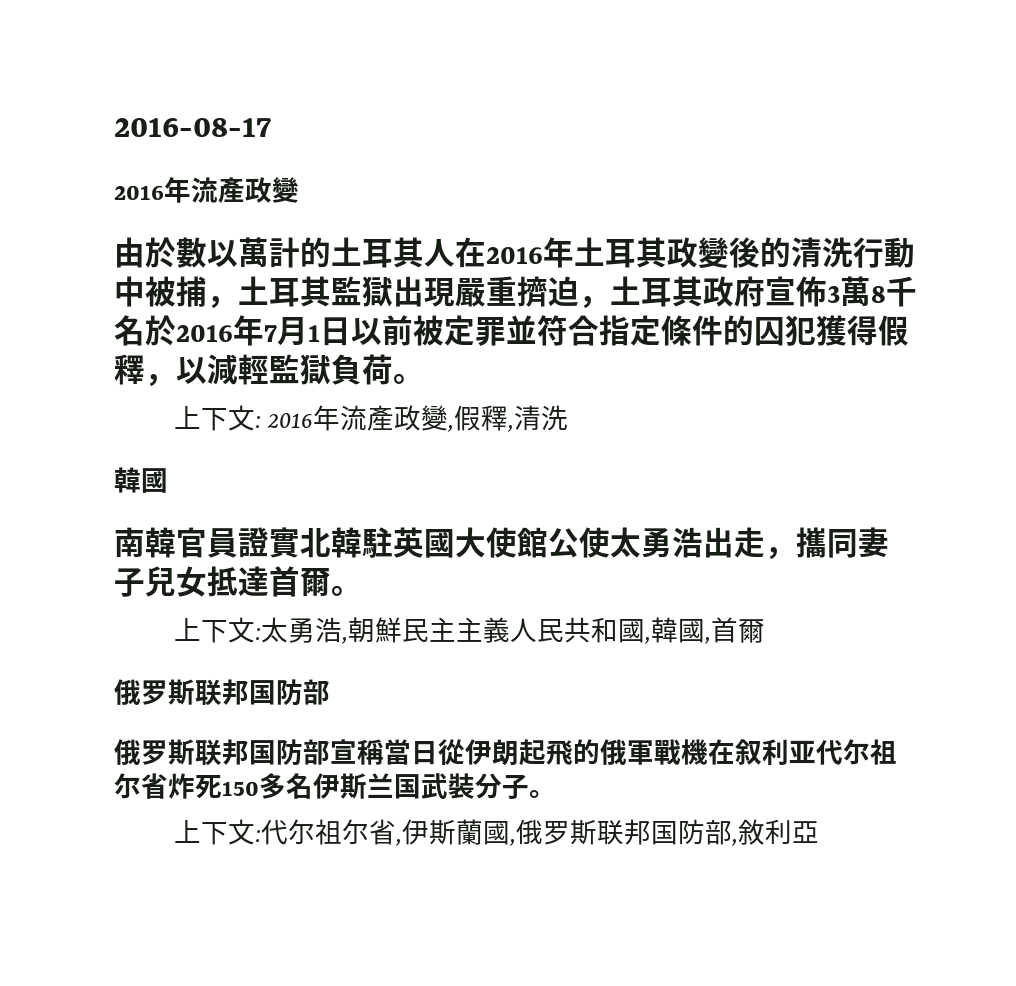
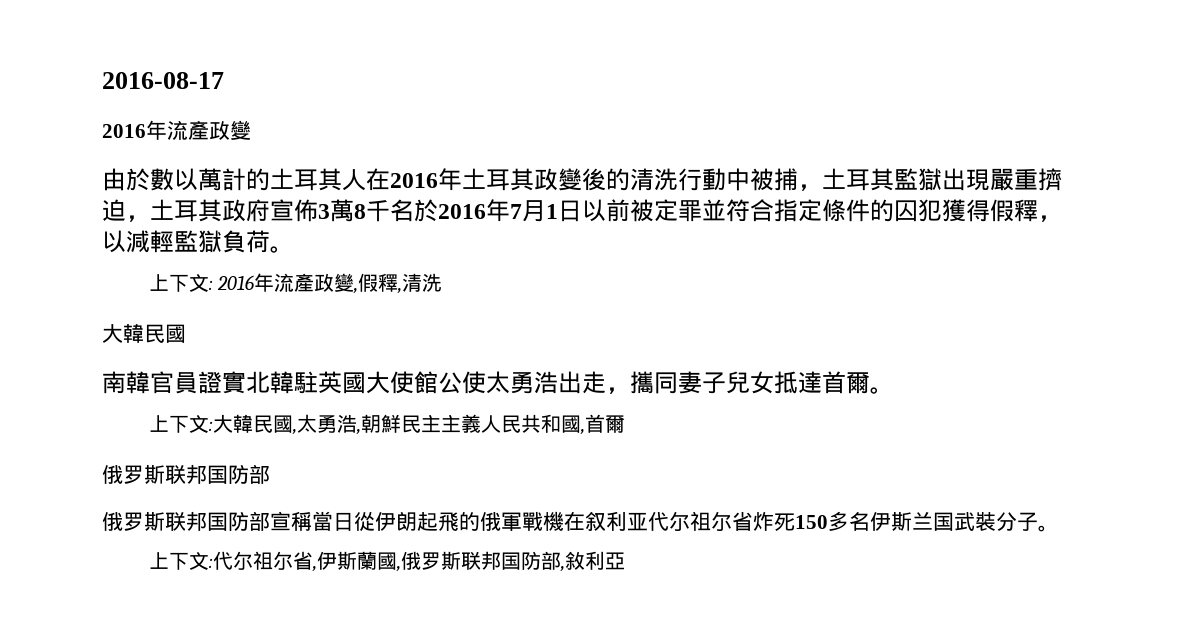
[114,467,141,493] 韓 -> [102,323,165,343] 大韓民
(261, 634) none -> [212,414,297,435] 大韓民國,
[650,617,711,644] 韓國, -> (585, 432) none

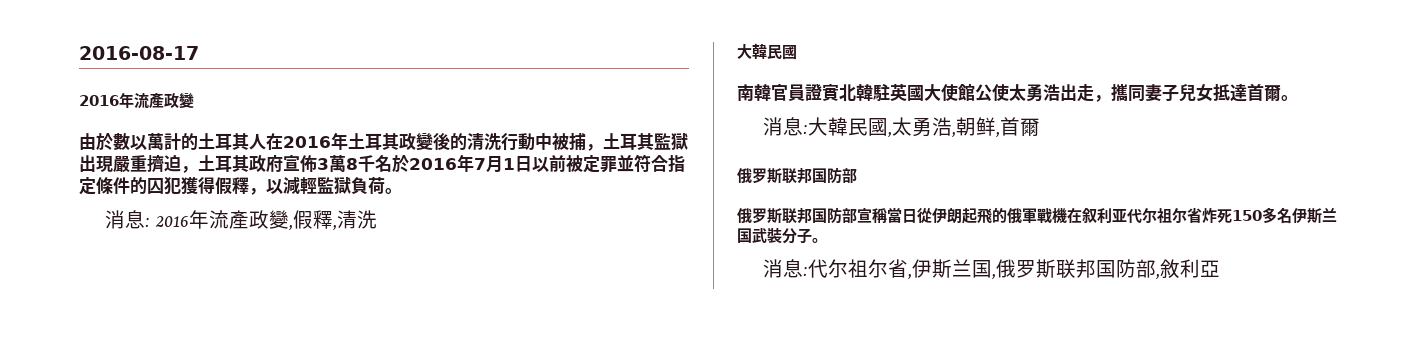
[148,273,209,292] 上下文 -> [105,210,146,229] 消息
[148,414,209,433] 上下文 -> [763,117,804,136] 消息
[380,414,581,433] 鮮民主主義人民共和國 -> [976,117,997,136] 鲜
[148,551,209,570] 上下文 -> [763,259,804,278] 消息
[356,551,397,570] 蘭國 -> [952,259,993,278] 兰国

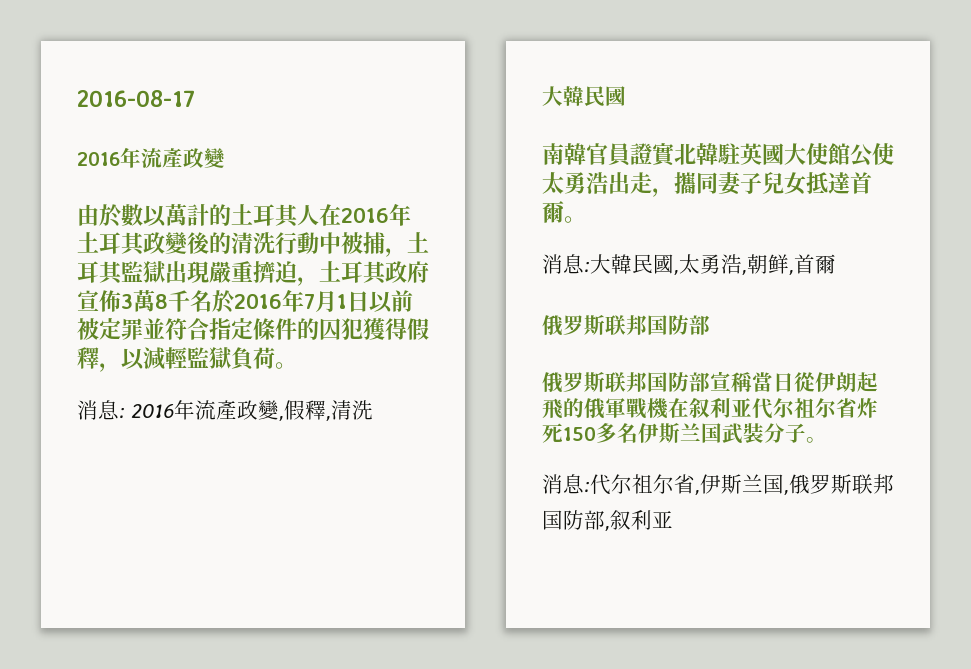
[1160,259,1221,279] 敘利亞 -> [610,510,673,530] 叙利亚

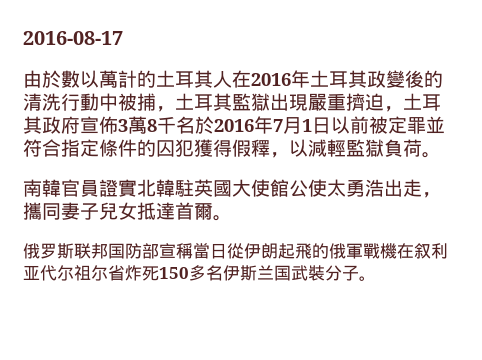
[77,147,225,168] // 2016年流產政變 -> (123, 38) none
[77,400,373,421] [542,86,626,107] // 消息: 2016年流產政變,假釋,清洗 // 大韓民國 -> (441, 155) none
[542,254,836,275] [542,315,710,336] // 消息:大韓民國,太勇浩,朝鲜,首爾 // 俄罗斯联邦国防部 -> (232, 218) none
[542,474,894,495] [542,510,673,531] // 消息:代尔祖尔省,伊斯兰国,俄罗斯联邦国防部,叙利亚 -> (376, 278) none

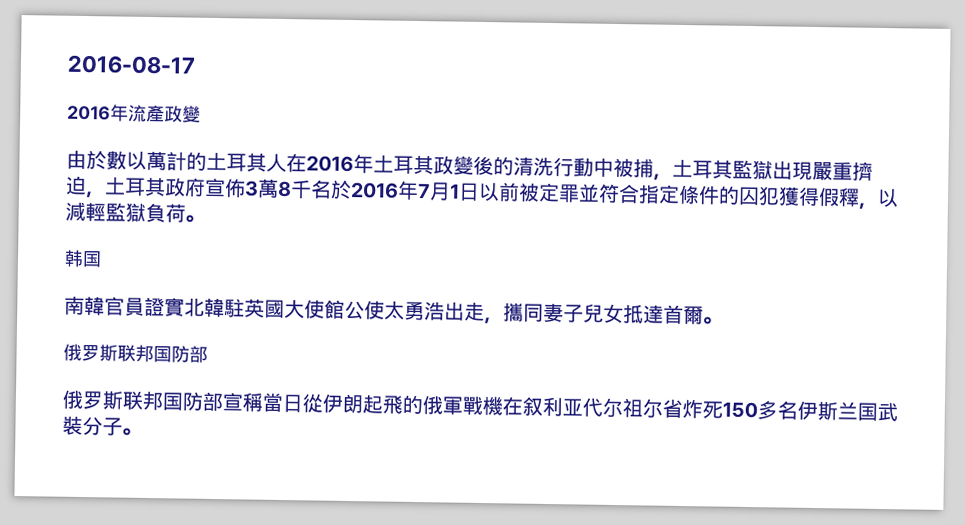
(123, 38) none -> [67,104,201,123] // 2016年流產政變
(441, 155) none -> [64,249,102,268] // 韩国
(159, 251) none -> [62,389,224,412] // 俄罗斯联邦国防部

